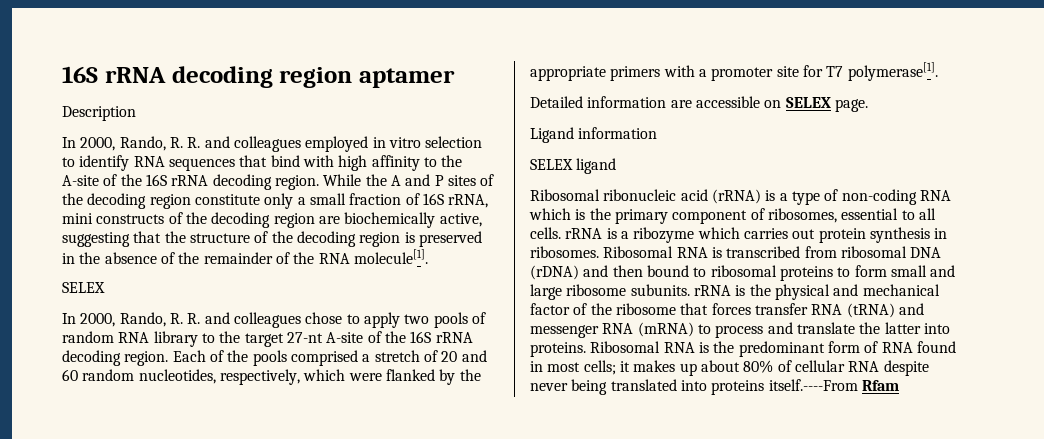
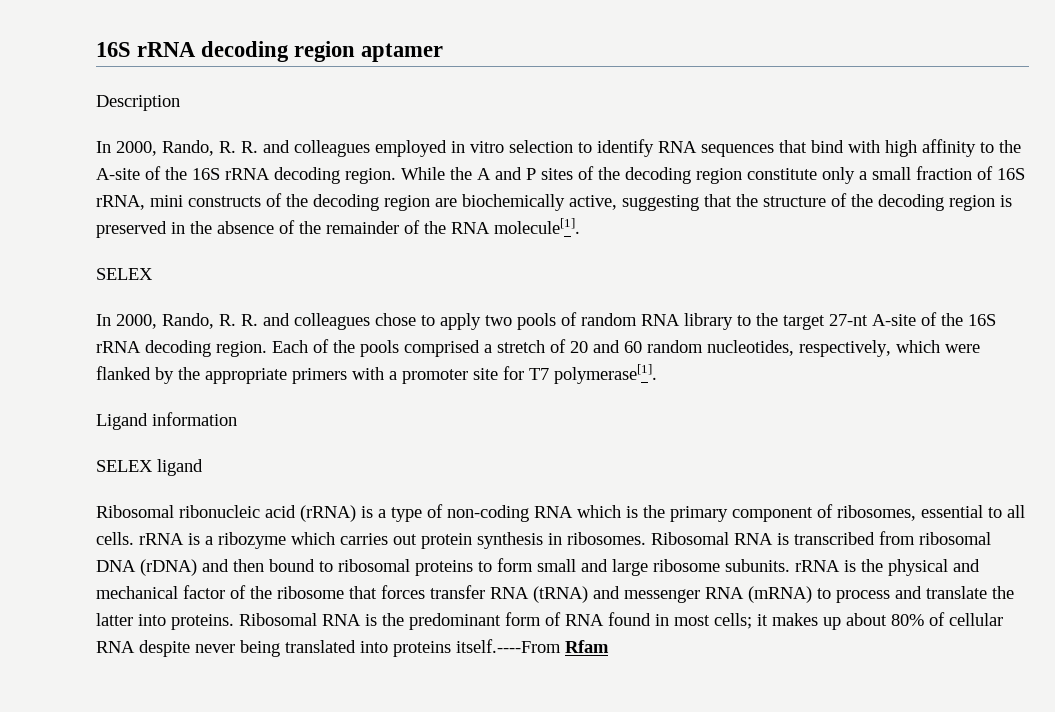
[530,96,868,112] // Detailed information are accessible on SELEX page. -> (657, 374) none

